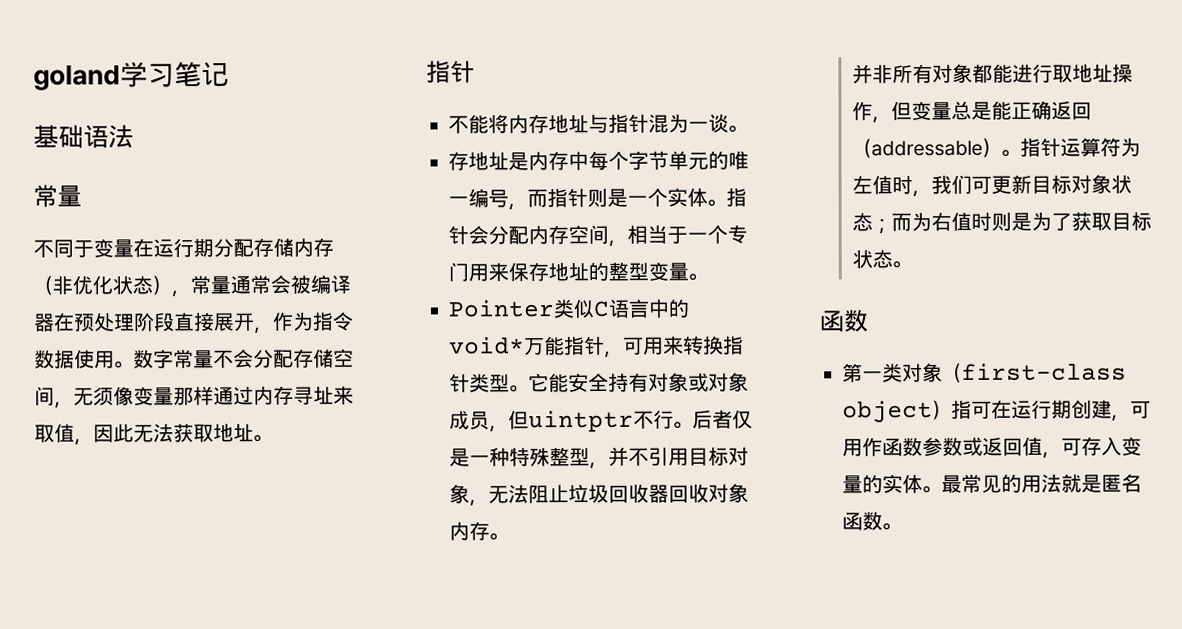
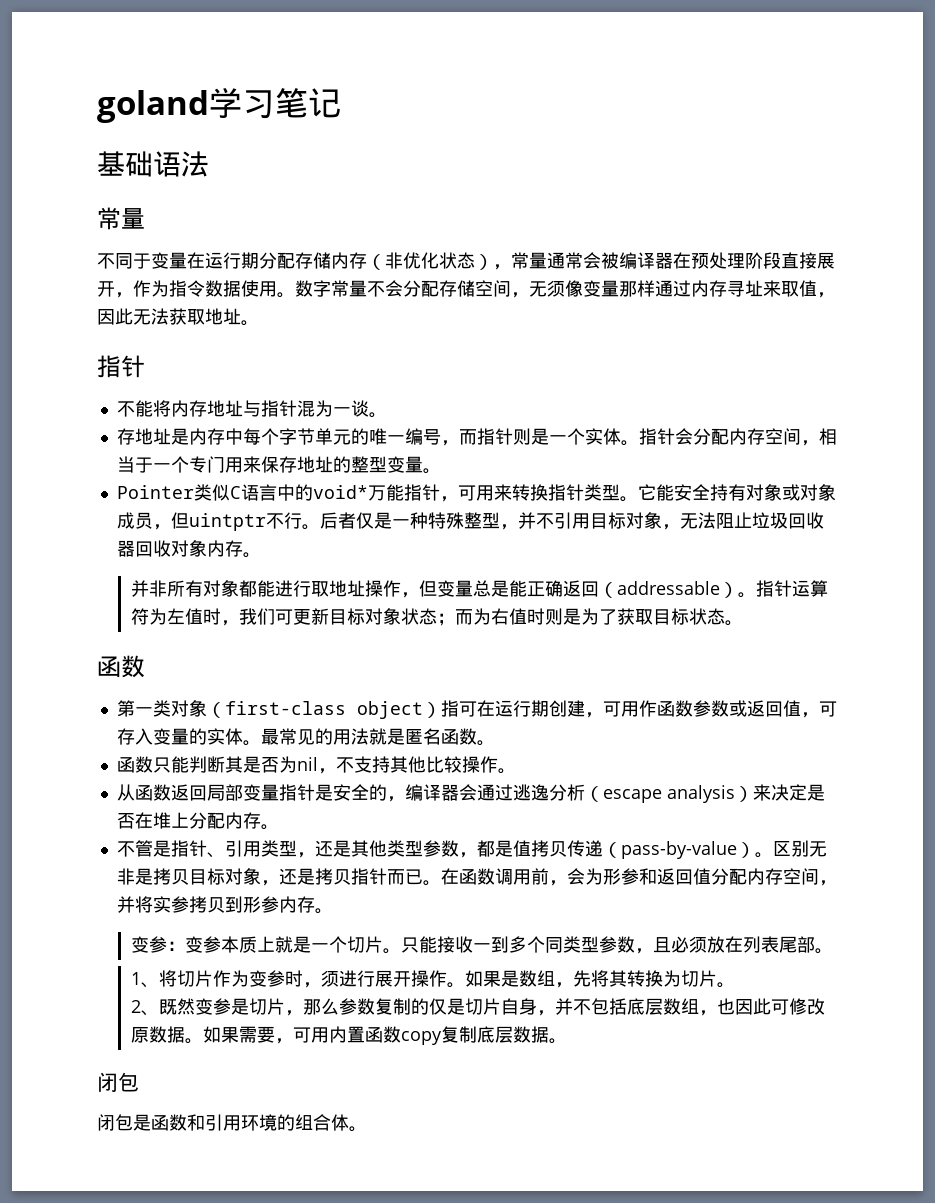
(902, 527) none -> [116,756,516,774] [116,784,825,803] [116,812,279,830] [116,840,827,859] [116,868,837,886] [116,896,333,914] [130,936,833,954] [130,970,735,988] [130,998,825,1016] [130,1026,567,1045] [97,1072,139,1092] [97,1114,367,1132] // 函数只能判断其是否为nil，不支持其他比较操作。 // 从函数返回局部变量指针是安全的，编译器会通过逃逸分析（escape analysis）来决定是否在堆上分配内存。 // 不管是指针、引用类型，还是其他类型参数，都是值拷贝传递（pass-by-value）。区别无非是拷贝目标对象，还是拷贝指针而已。在函数调用前，会为形参和返回值分配内存空间，并将实参拷贝到形参内存。 // 变参：变参本质上就是一个切片。只能接收一到多个同类型参数，且必须放在列表尾部。 // 1、将切片作为变参时，须进行展开操作。如果是数组，先将其转换为切片。 // 2、既然变参是切片，那么参数复制的仅是切片自身，并不包括底层数组，也因此可修改原数据。如果需要，可用内置函数copy复制底层数据。 // 闭包 // 闭包是函数和引用环境的组合体。

